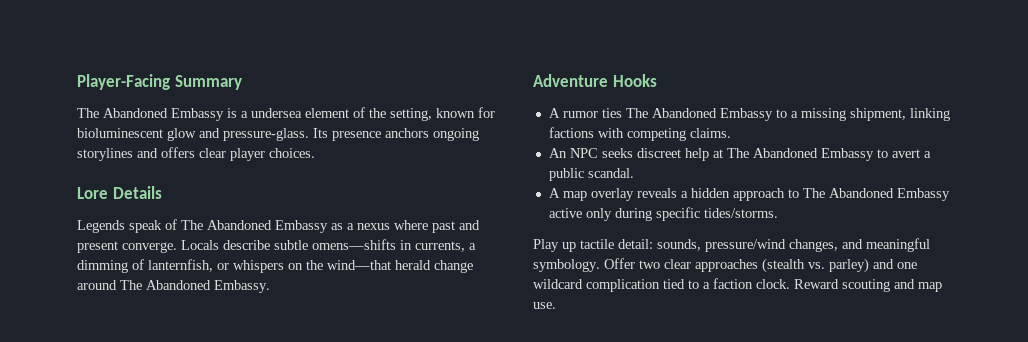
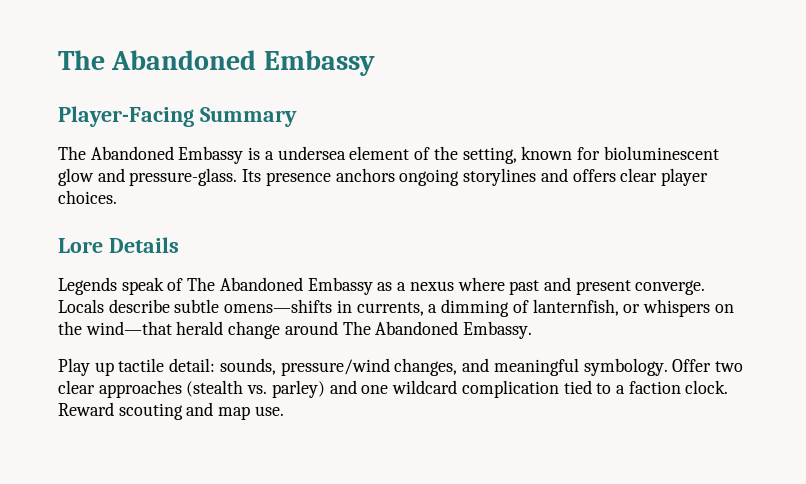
(77, 82) none -> [58,50,375,76] The Abandoned Embassy //
[533,74,657,87] [548,108,950,121] [548,127,731,141] [548,148,931,161] [548,168,634,181] [548,188,950,201] [548,207,778,221] // Adventure Hooks // A rumor ties The Abandoned Embassy to a missing shipment, linking factions with competing claims. // An NPC seeks discreet help at The Abandoned Embassy to avert a public scandal. // A map overlay reveals a hidden approach to The Abandoned Embassy active only during specific tides/storms. -> (533, 330) none

